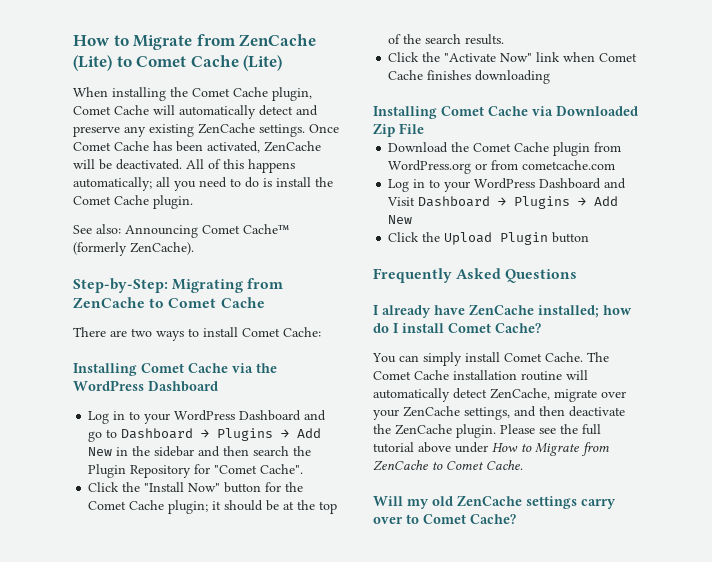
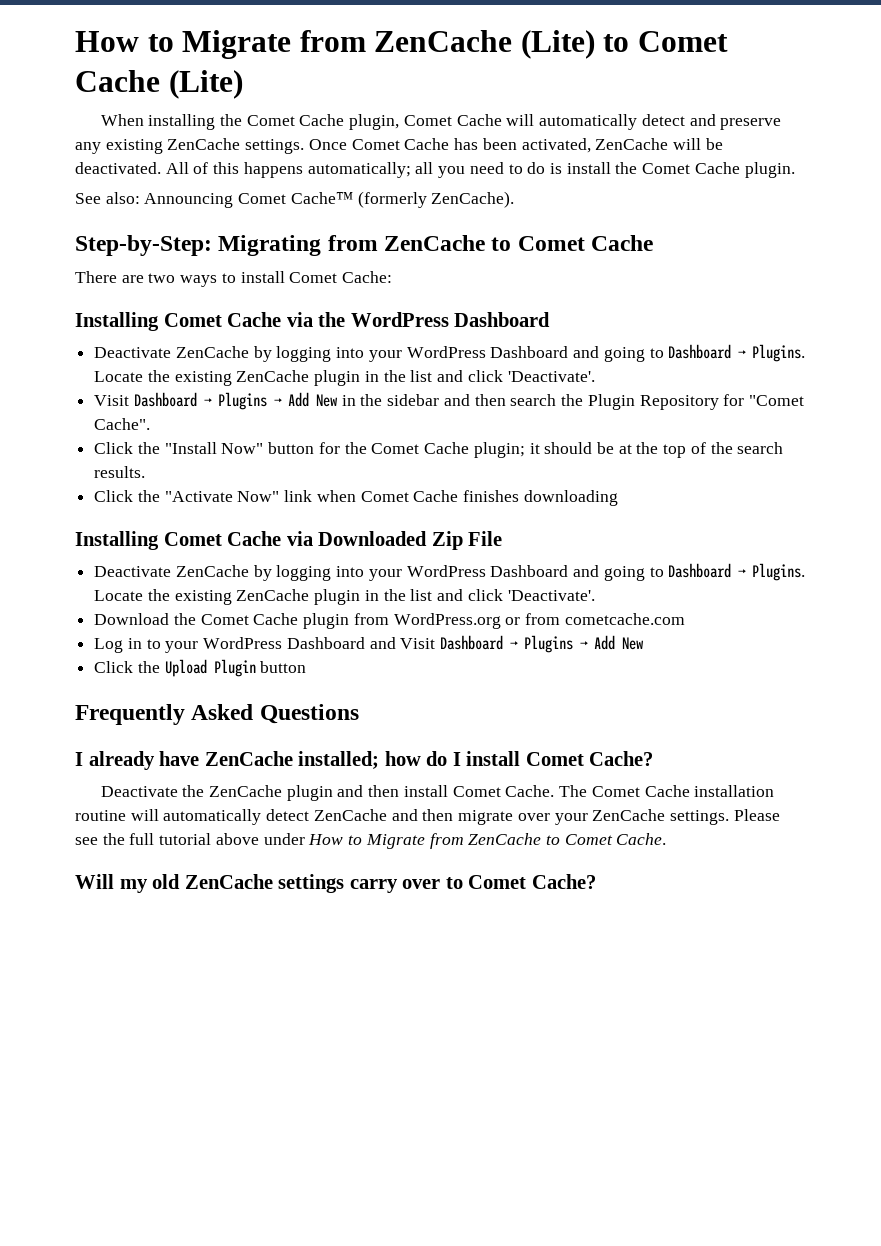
[88,410,327,424] [88,428,210,442] Log in to your WordPress Dashboard and go to Dashboard → -> [94,344,806,362] [94,370,595,386] [94,392,212,407] Deactivate ZenCache by logging into your WordPress Dashboard and going to Dashboard → Plugins. Locate the existing ZenCache plugin in the list and click 'Deactivate'. // Visit Dashboard →
(424, 128) none -> [94,563,806,581] [94,589,595,605] // Deactivate ZenCache by logging into your WordPress Dashboard and going to Dashboard → Plugins. Locate the existing ZenCache plugin in the list and click 'Deactivate'.
[372,352,462,366] You can simply -> [100,785,400,801] Deactivate the ZenCache plugin and then
[490,388,550,400] ZenCache, -> [313,809,454,821] ZenCache and then
[464,406,625,420] [373,424,496,438] settings, and then deactivate the ZenCache plugin. -> [669,810,729,825] settings.

